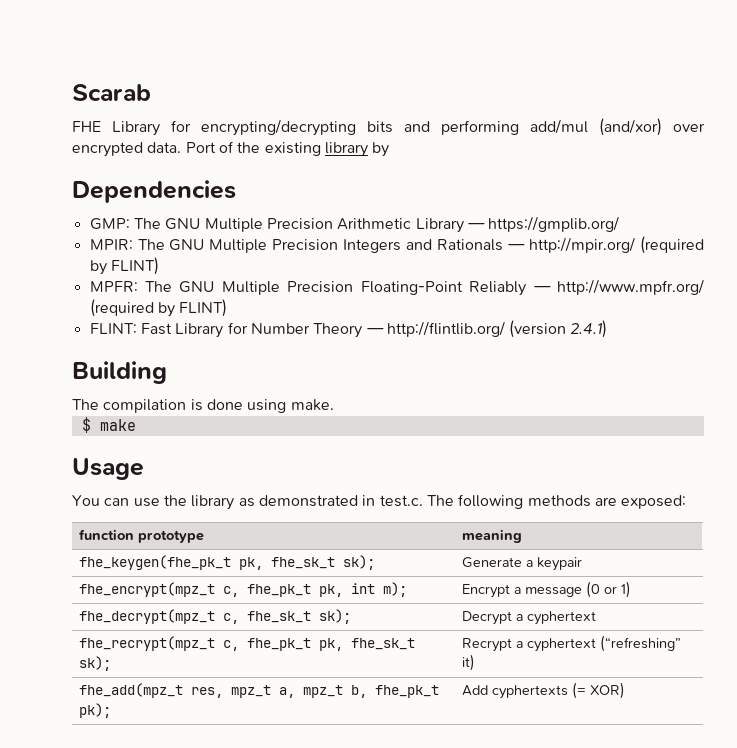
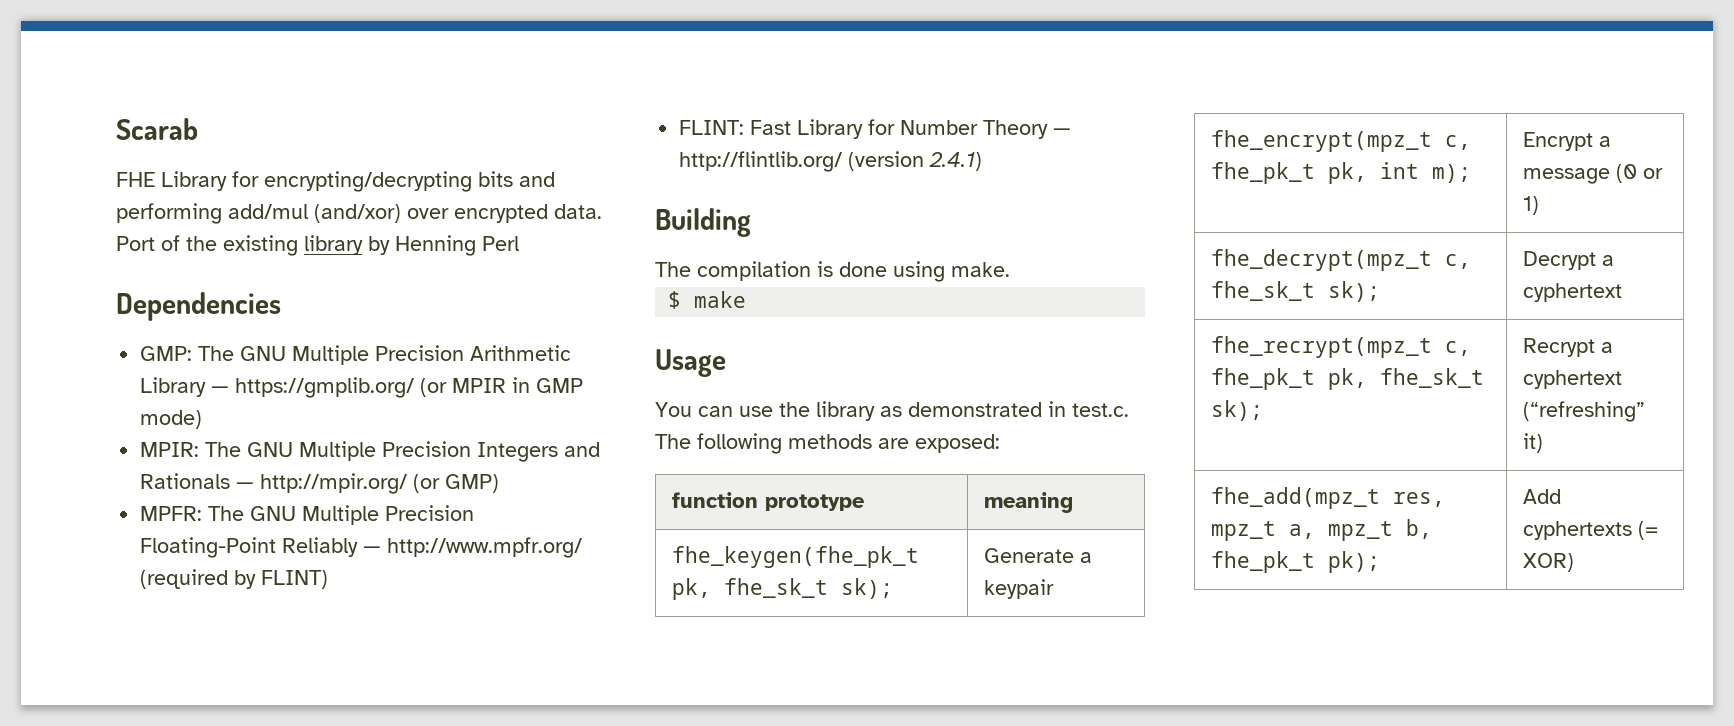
(390, 149) none -> [395,235,519,256] Henning Perl
(620, 224) none -> [420,377,584,397] [140,410,203,429] (or MPIR in GMP mode)
[640,236,704,254] [89,257,159,275] (required by FLINT) -> [413,474,500,493] (or GMP)

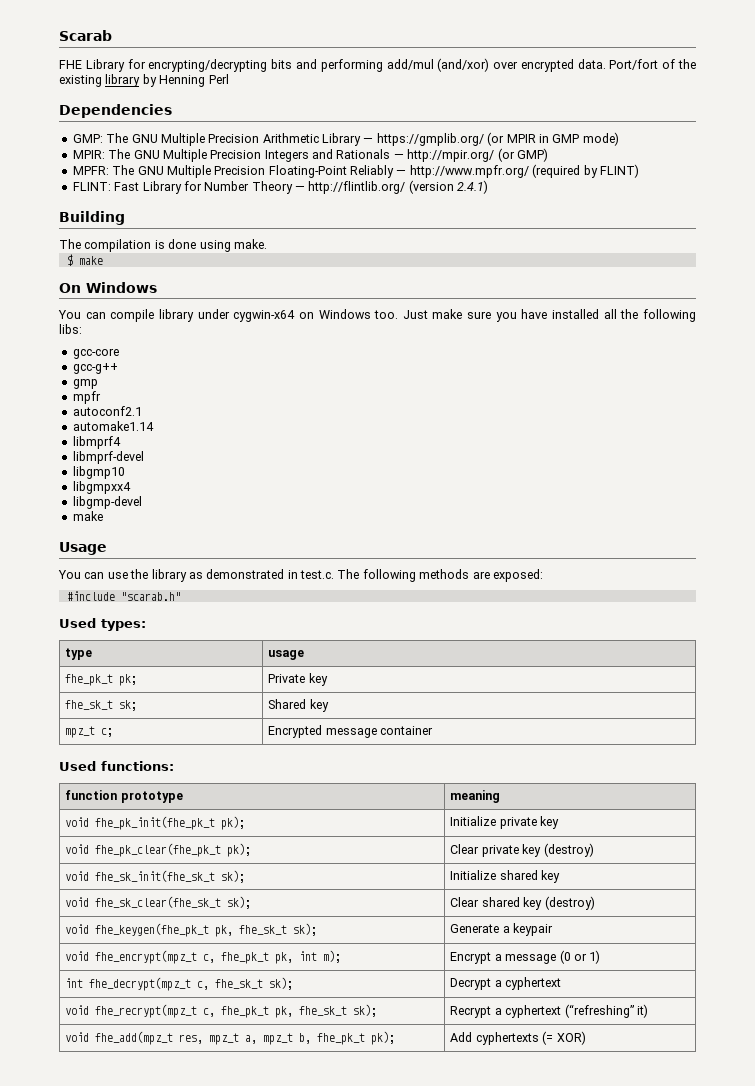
[116,236,155,251] Port -> [609,59,659,70] Port/fort
(747, 299) none -> [59,282,157,293] [58,309,696,322] [59,324,82,334] [72,348,119,359] [72,363,118,374] [72,379,98,389] [72,391,101,404] [72,406,142,416] [72,421,154,431] [72,436,121,449] [72,451,144,464] [72,466,125,479] [72,481,131,494] [72,496,142,509] [72,511,103,521] // On Windows // You can compile library under cygwin-x64 on Windows too. Just make sure you have installed all the following libs: // gcc-core // gcc-g++ // gmp // mpfr // autoconf2.1 // automake1.14 // libmprf4 // libmprf-devel // libgmp10 // libgmpxx4 // libgmp-devel // make
[671,492,865,511] [983,492,1073,513] // function prototype | meaning // -> [66,591,181,601] [59,618,146,631] [65,648,93,660] [268,650,305,660] [65,674,138,686] [268,673,328,686] [65,700,138,711] [268,699,329,712] [65,726,114,738] [268,725,434,738] [59,761,174,771] [65,790,183,803] [450,790,501,803] [65,816,246,830] [450,816,560,829] [65,843,252,857] [450,843,594,857] [65,870,246,883] [450,870,561,883] [65,896,252,909] [450,896,595,910] [65,924,90,934] // #include "scarab.h" // Used types: // type | usage // fhe_pk_t pk; | Private key // fhe_sk_t sk; | Shared key // mpz_t c; | Encrypted message container // Used functions: // function prototype | meaning // void fhe_pk_init(fhe_pk_t pk); | Initialize private key // void fhe_pk_clear(fhe_pk_t pk); | Clear private key (destroy) // void fhe_sk_init(fhe_sk_t sk); | Initialize shared key // void fhe_sk_clear(fhe_sk_t sk); | Clear shared key (destroy) // void
(1054, 589) none -> [65,951,90,961] void
(1539, 205) none -> [65,978,84,988] int
(1622, 292) none -> [65,1005,90,1015] void
(1543, 443) none -> [65,1032,90,1042] void

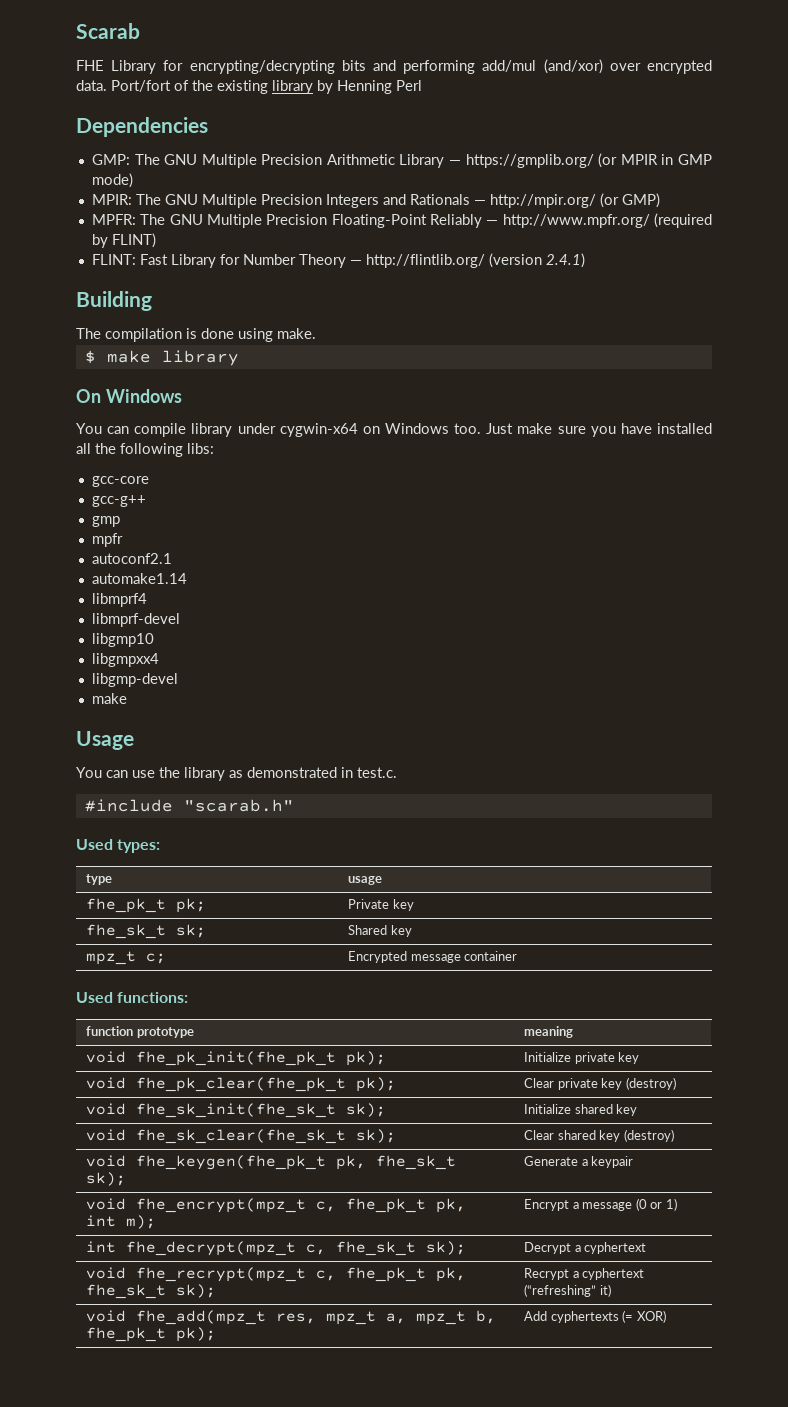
(103, 260) none -> [161,350,239,366] library
[337,569,543,582] The following methods are exposed: -> (397, 772) none

